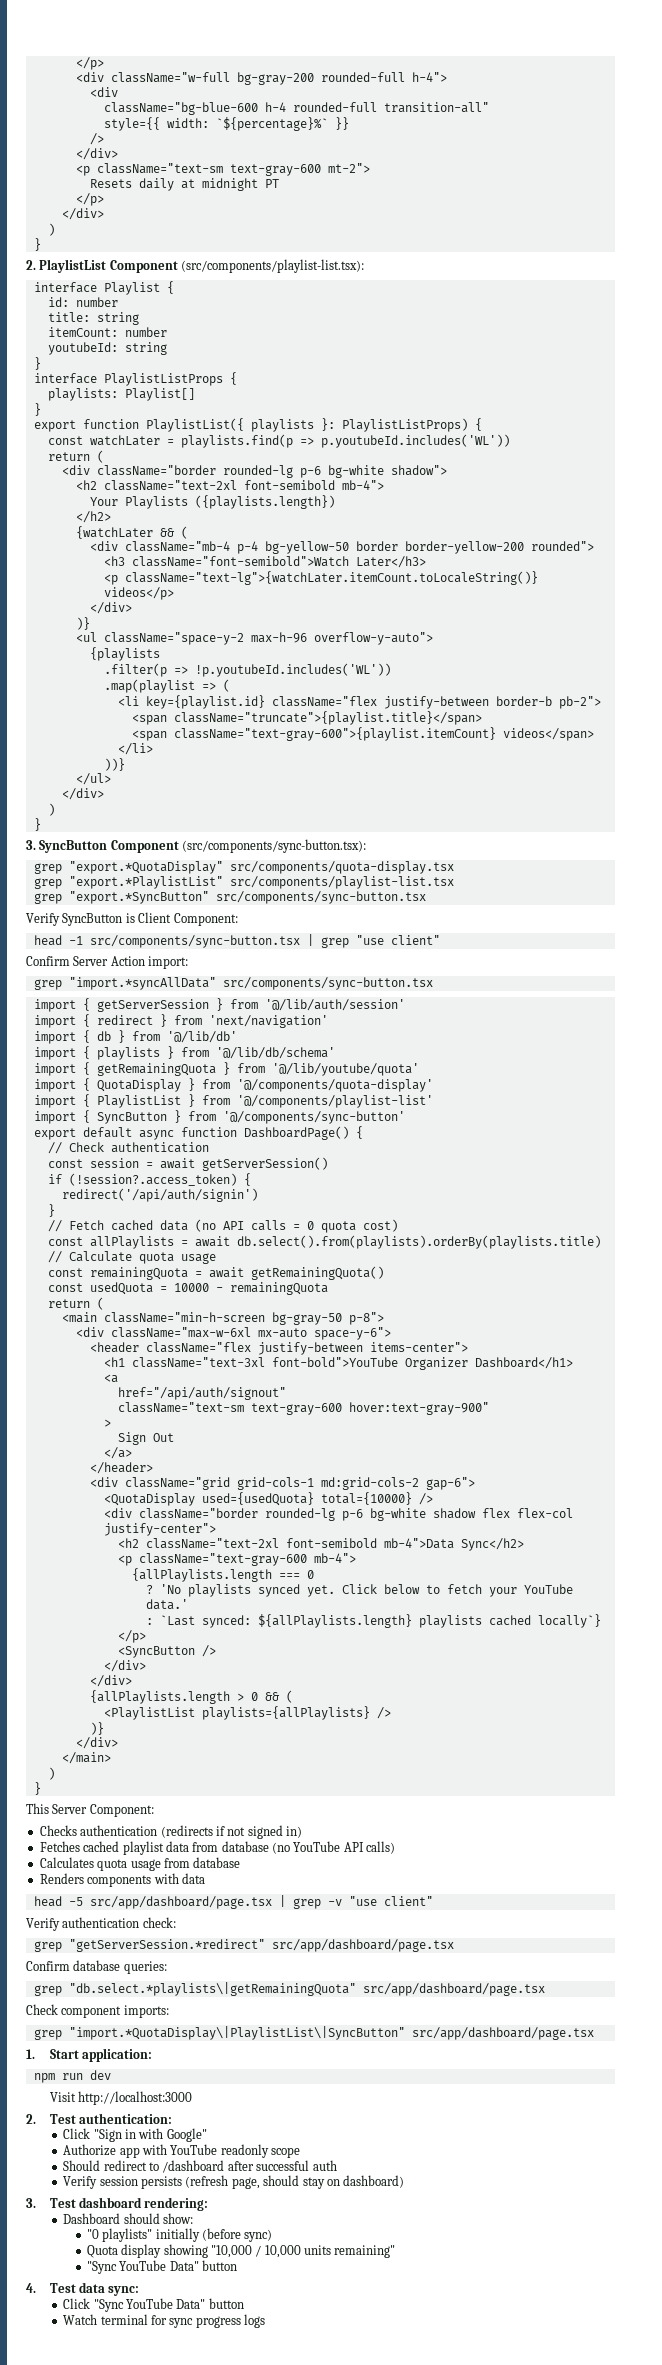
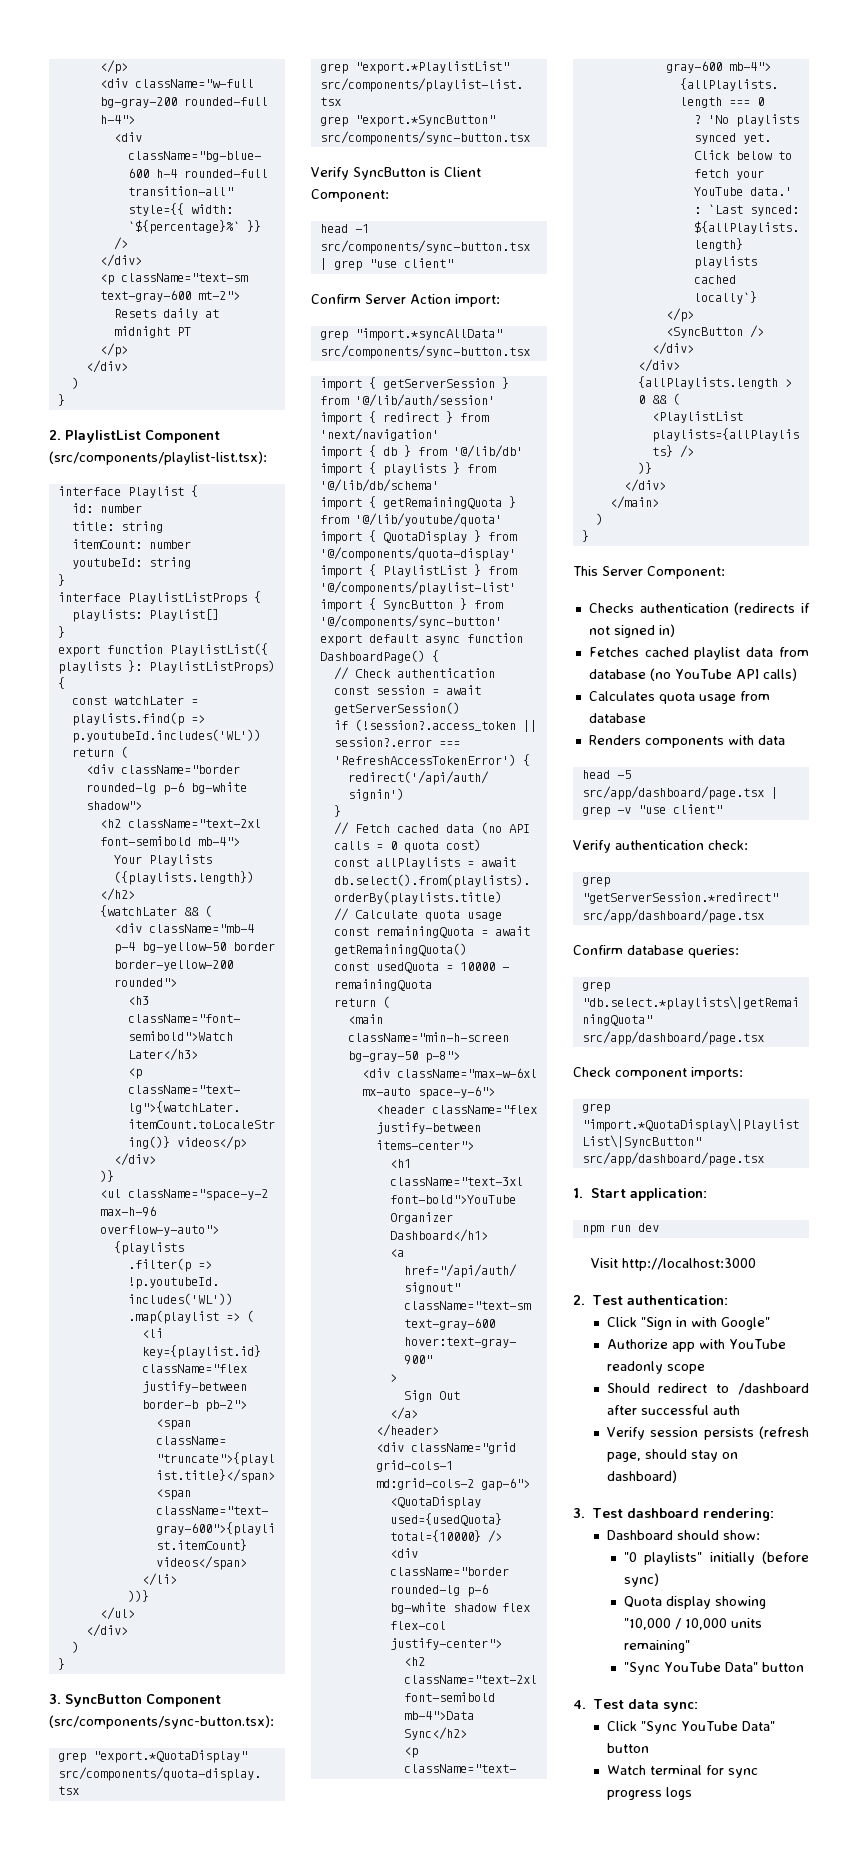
[68,1173,237,1186] (!session?.access_token) -> [354,719,537,732] [333,737,460,747] [333,754,516,766] (!session?.access_token || session?.error === 'RefreshAccessTokenError')

